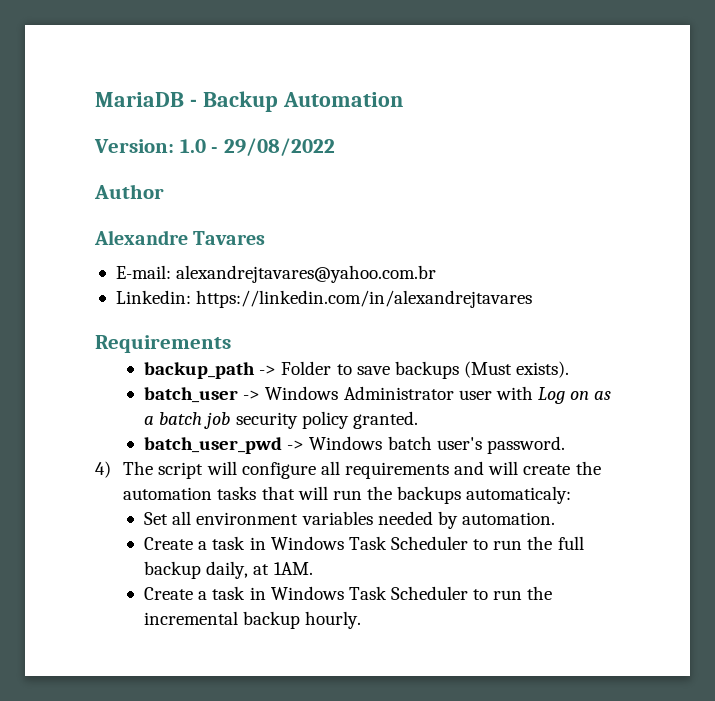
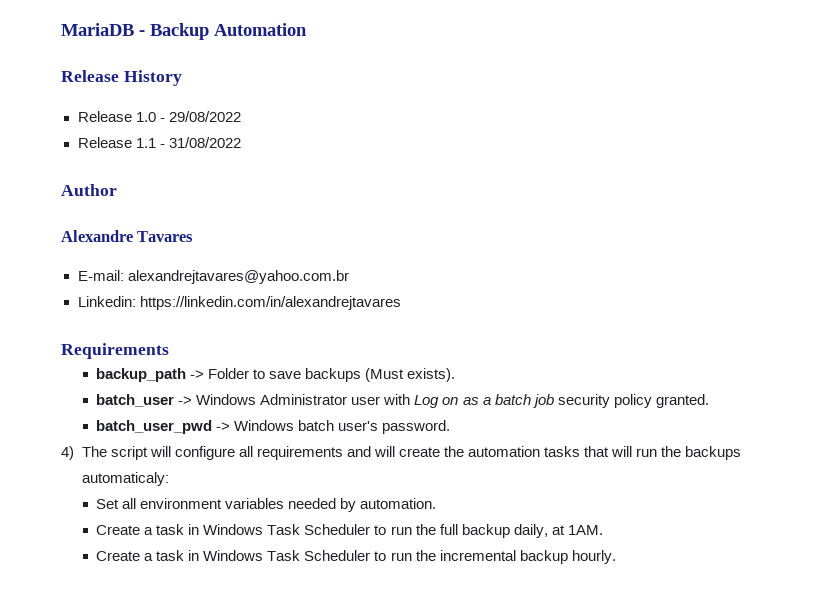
[94,139,174,153] Version: -> [61,70,182,86] [77,111,132,122] Release History // Release
(336, 147) none -> [77,137,241,148] // Release 1.1 - 31/08/2022

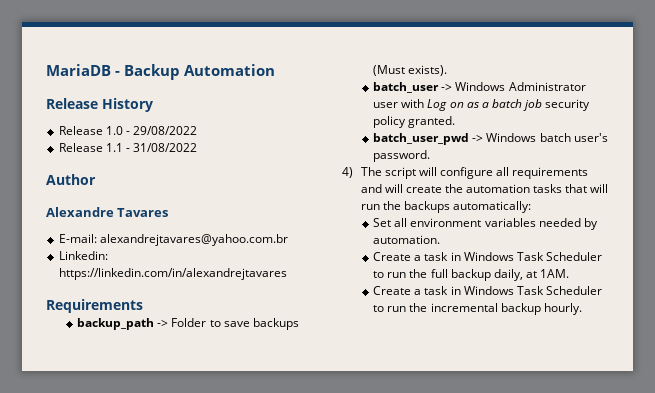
[81,472,169,486] automaticaly: -> [452,201,531,213] automatically:

